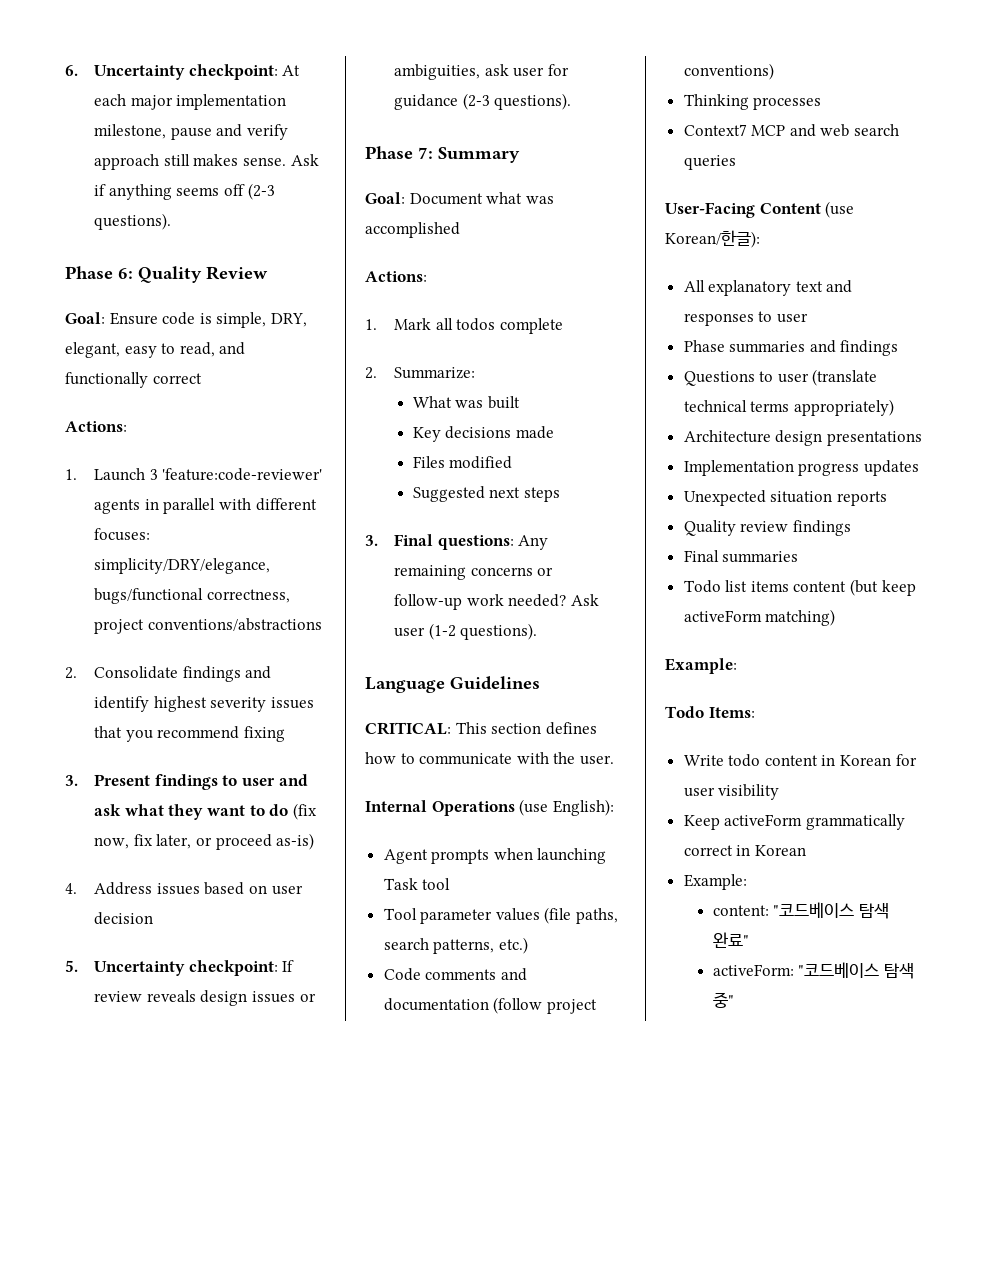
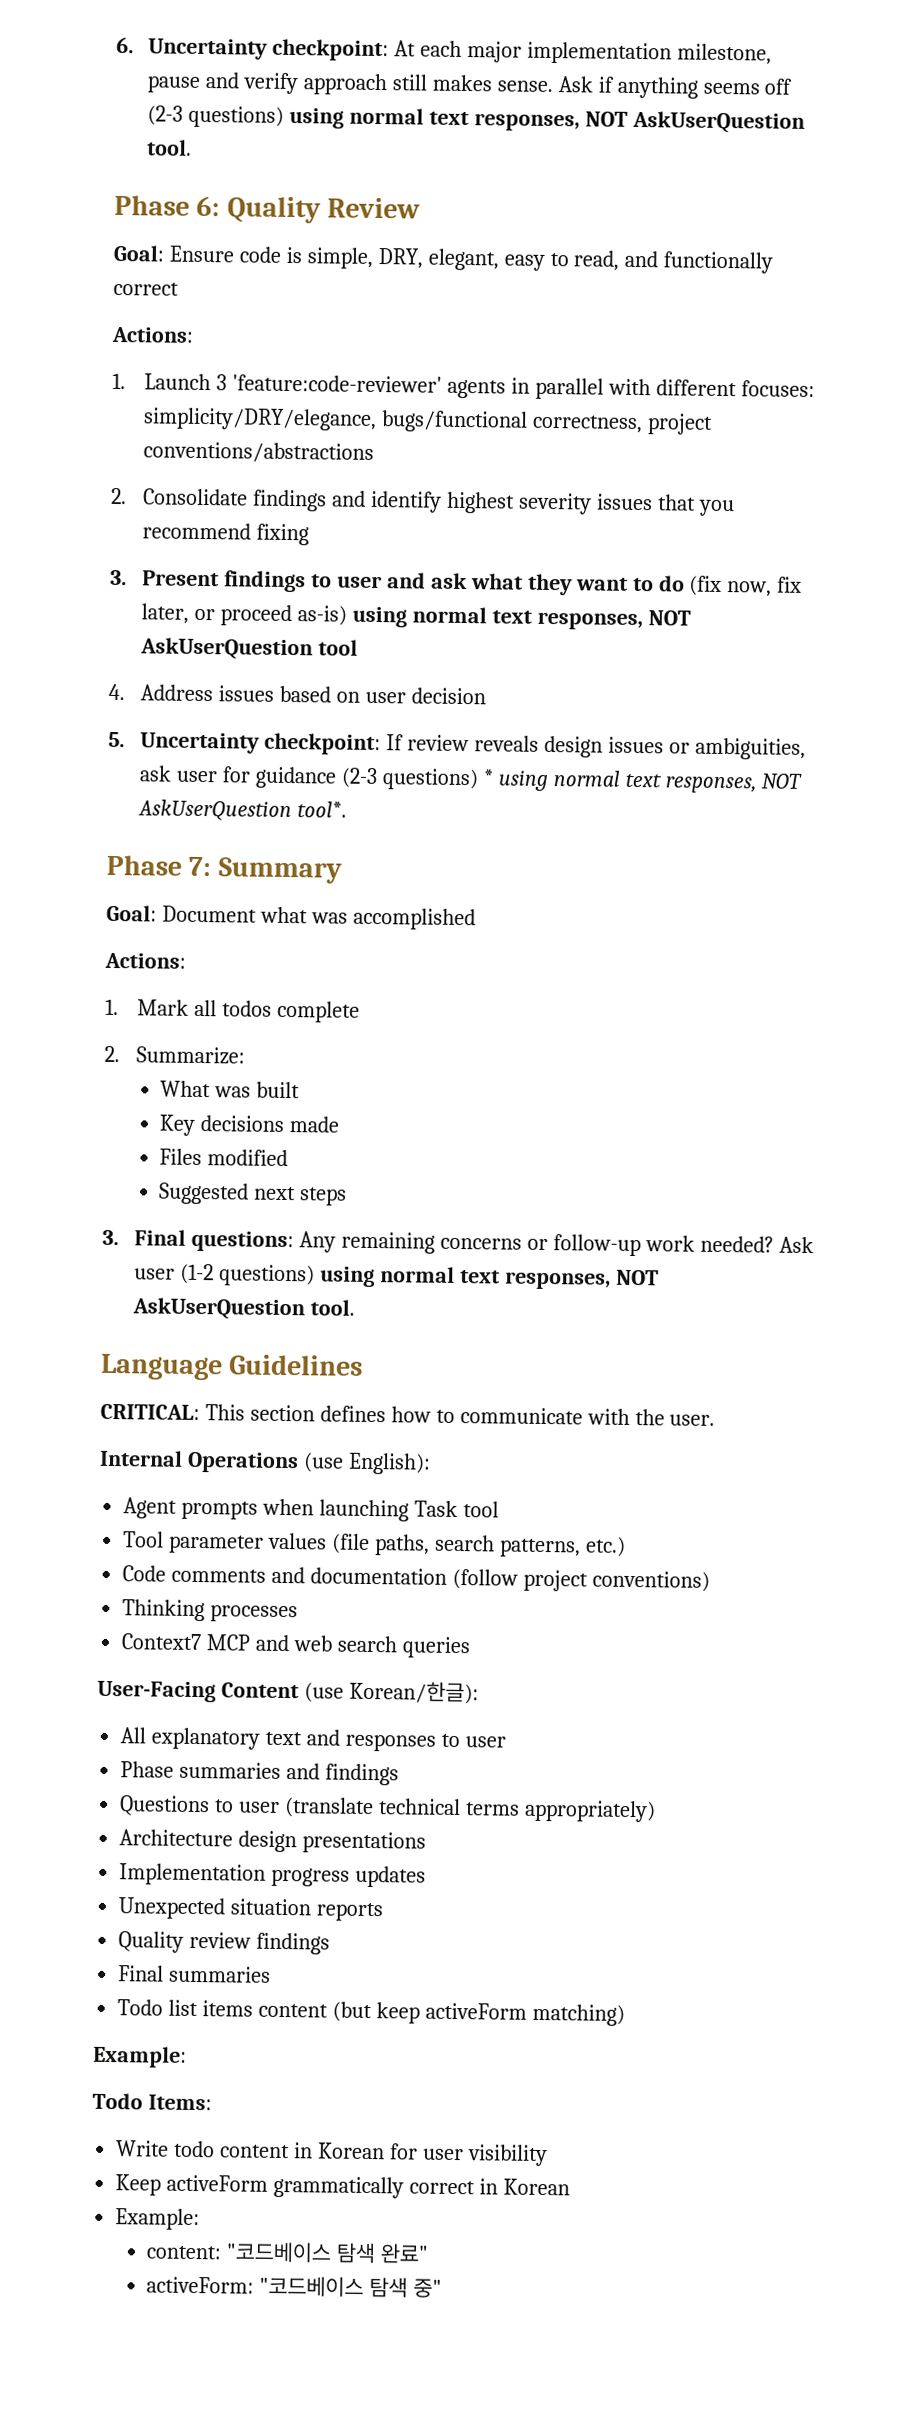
[94,213,172,230] questions). -> [188,105,805,134] [147,139,193,156] questions) using normal text responses, NOT AskUserQuestion tool.
(315, 841) none -> [351,606,691,631] [140,637,359,661] using normal text responses, NOT AskUserQuestion tool
[494,93,572,110] questions). -> [381,768,803,794] [138,799,348,822] questions) * using normal text responses, NOT AskUserQuestion tool*.
[460,623,538,640] questions). -> [219,1264,659,1290] [132,1297,356,1321] questions) using normal text responses, NOT AskUserQuestion tool.

